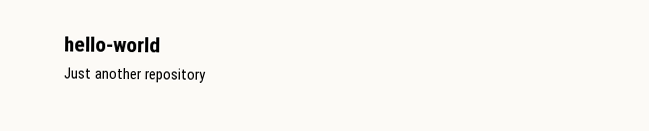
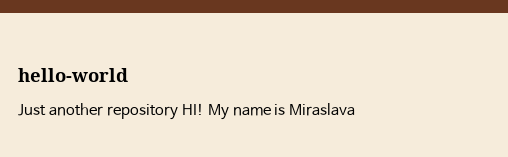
(207, 75) none -> [181,103,356,120] HI! My name is Miraslava

